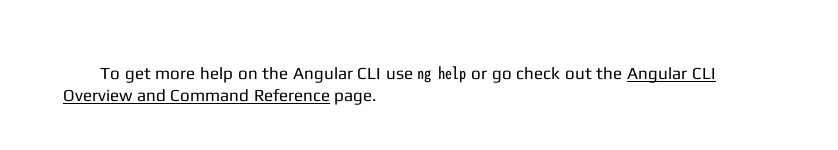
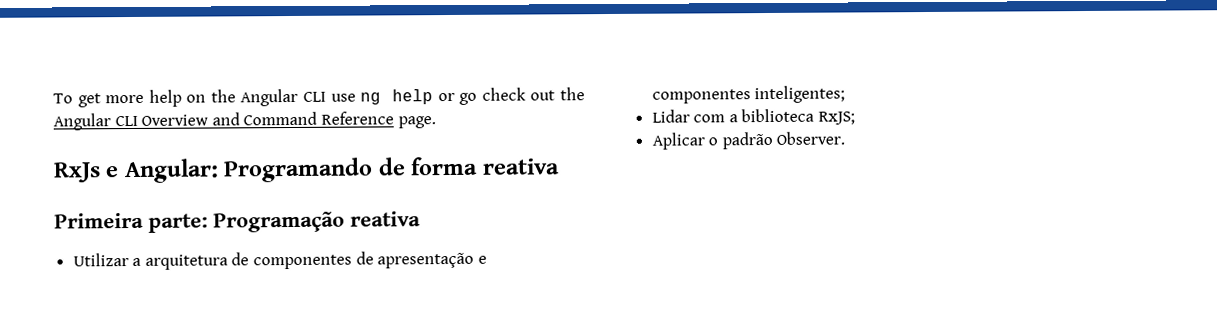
(377, 98) none -> [53,156,560,184] [54,211,421,233] [72,251,487,270] [651,85,846,104] [651,108,856,125] [651,131,846,150] // RxJs e Angular: Programando de forma reativa // Primeira parte: Programação reativa // Utilizar a arquitetura de componentes de apresentação e componentes inteligentes; // Lidar com a biblioteca RxJS; // Aplicar o padrão Observer.

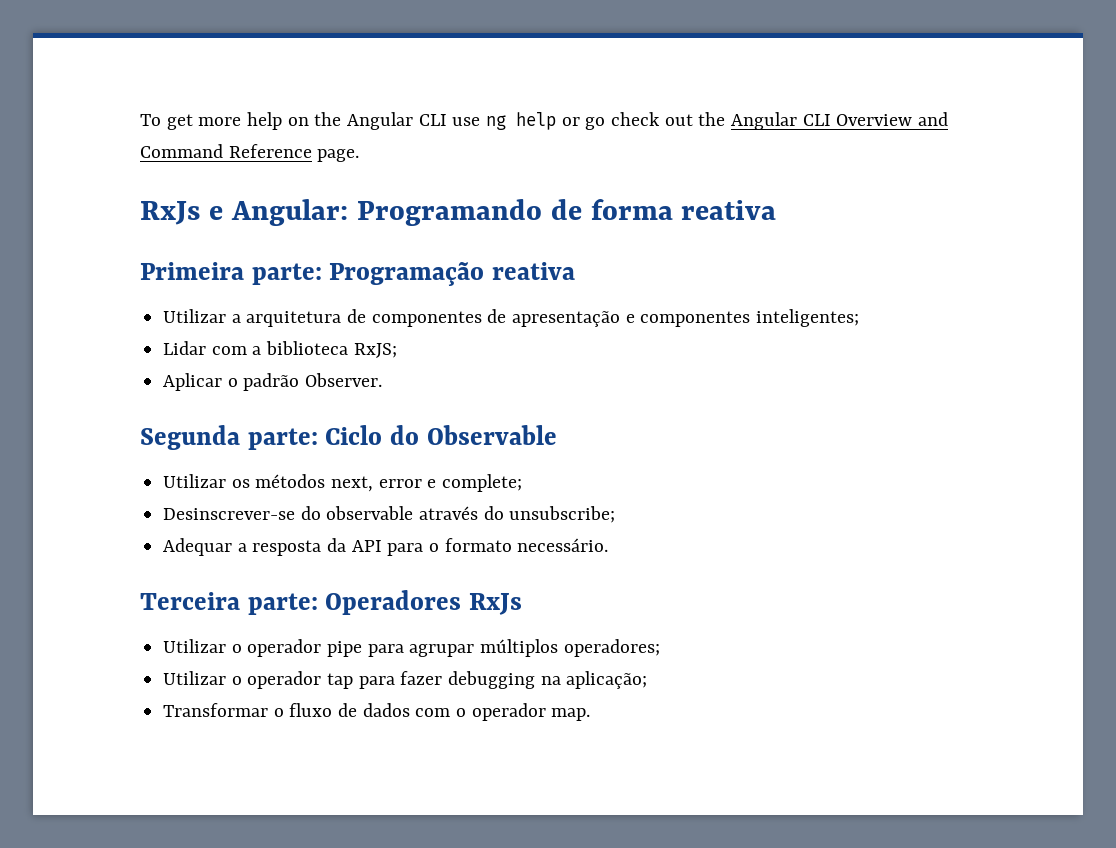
(846, 138) none -> [140,425,557,450] [163,474,523,492] [163,506,616,523] [163,538,609,556] [140,590,523,615] [163,639,660,657] [163,671,648,689] [163,703,591,721] // Segunda parte: Ciclo do Observable // Utilizar os métodos next, error e complete; // Desinscrever-se do observable através do unsubscribe; // Adequar a resposta da API para o formato necessário. // Terceira parte: Operadores RxJs // Utilizar o operador pipe para agrupar múltiplos operadores; // Utilizar o operador tap para fazer debugging na aplicação; // Transformar o fluxo de dados com o operador map.

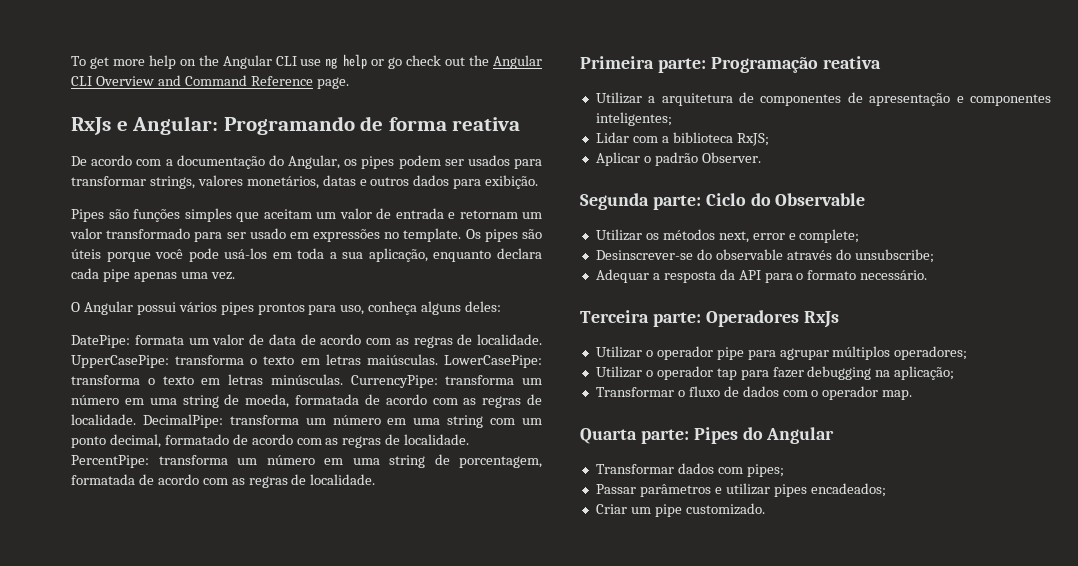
(777, 210) none -> [71,155,543,169] [71,175,539,189] [71,208,542,222] [70,228,542,242] [71,248,542,262] [71,268,235,282] [71,301,502,315] [71,334,542,348] [71,354,542,368] [71,374,542,388] [71,394,542,408] [71,414,543,428] [71,434,470,448] [71,454,542,468] [71,474,376,488] // De acordo com a documentação do Angular, os pipes podem ser usados para transformar strings, valores monetários, datas e outros dados para exibição. // Pipes são funções simples que aceitam um valor de entrada e retornam um valor transformado para ser usado em expressões no template. Os pipes são úteis porque você pode usá-los em toda a sua aplicação, enquanto declara cada pipe apenas uma vez. // O Angular possui vários pipes prontos para uso, conheça alguns deles: // DatePipe: formata um valor de data de acordo com as regras de localidade. UpperCasePipe: transforma o texto em letras maiúsculas. LowerCasePipe: transforma o texto em letras minúsculas. CurrencyPipe: transforma um número em uma string de moeda, formatada de acordo com as regras de localidade. DecimalPipe: transforma um número em uma string com um ponto decimal, formatado de acordo com as regras de localidade. PercentPipe: transforma um número em uma string de porcentagem, formatada de acordo com as regras de localidade.
(591, 714) none -> [580,427,835,444] [595,463,784,477] [595,483,886,497] [595,503,765,517] // Quarta parte: Pipes do Angular // Transformar dados com pipes; // Passar parâmetros e utilizar pipes encadeados; // Criar um pipe customizado.

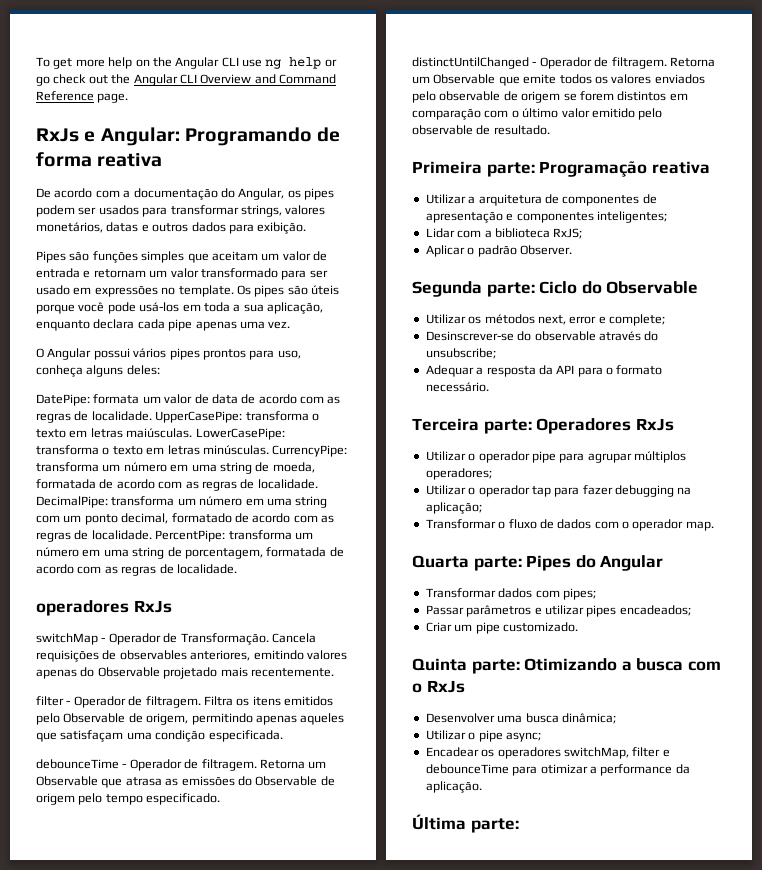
(376, 479) none -> [36,600,172,616] [36,633,316,645] [36,650,347,662] [36,667,334,679] [36,696,333,708] [36,713,345,725] [36,730,283,742] [36,759,327,771] [36,776,335,788] [36,793,221,805] [412,57,715,69] [412,74,705,86] [412,91,688,103] [412,108,663,120] [412,125,550,135] // operadores RxJs // switchMap - Operador de Transformação. Cancela requisições de observables anteriores, emitindo valores apenas do Observable projetado mais recentemente. // filter - Operador de filtragem. Filtra os itens emitidos pelo Observable de origem, permitindo apenas aqueles que satisfaçam uma condição especificada. // debounceTime - Operador de filtragem. Retorna um Observable que atrasa as emissões do Observable de origem pelo tempo especificado. // distinctUntilChanged - Operador de filtragem. Retorna um Observable que emite todos os valores enviados pelo observable de origem se forem distintos em comparação com o último valor emitido pelo observable de resultado.
(765, 509) none -> [412,658,721,674] [412,680,465,693] [425,713,616,724] [425,730,541,742] [425,747,670,759] [425,764,690,776] [425,781,482,793] [412,814,519,833] // Quinta parte: Otimizando a busca com o RxJs // Desenvolver uma busca dinâmica; // Utilizar o pipe async; // Encadear os operadores switchMap, filter e debounceTime para otimizar a performance da aplicação. // Última parte:

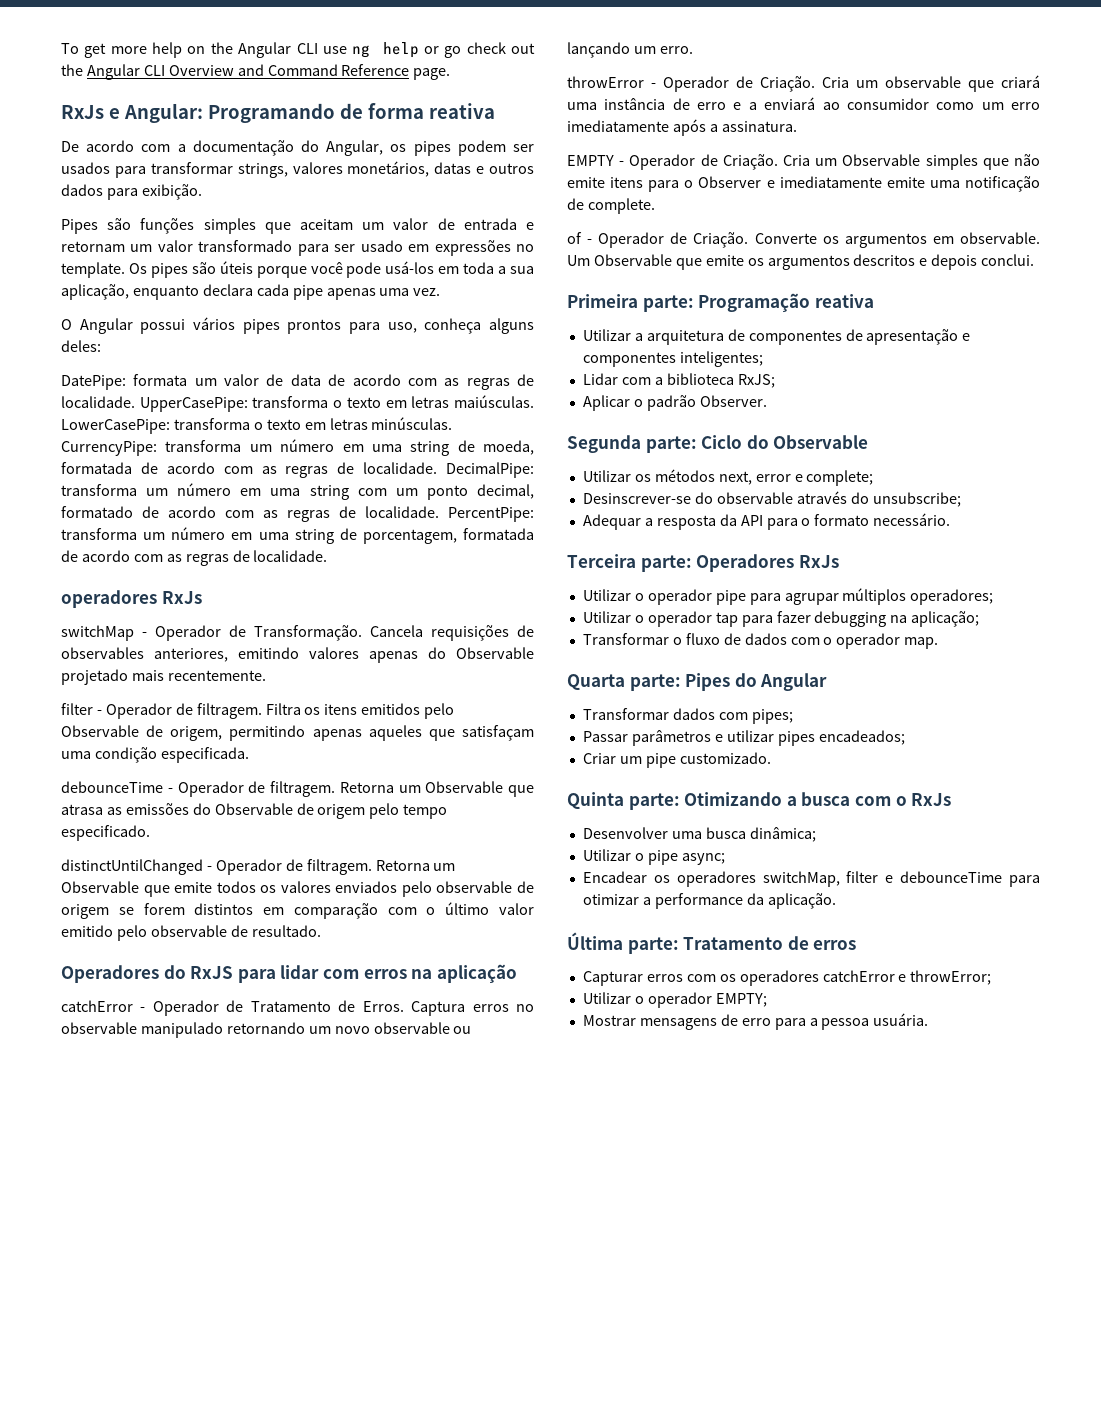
(550, 130) none -> [61,964,517,984] [61,1000,534,1016] [61,1022,472,1038] [567,42,693,58] [567,75,1040,92] [567,97,1040,110] [567,119,797,136] [567,154,1040,170] [567,176,1040,192] [567,198,655,214] [567,232,1040,248] [567,254,1035,270] // Operadores do RxJS para lidar com erros na aplicação // catchError - Operador de Tratamento de Erros. Captura erros no observable manipulado retornando um novo observable ou lançando um erro. // throwError - Operador de Criação. Cria um observable que criará uma instância de erro e a enviará ao consumidor como um erro imediatamente após a assinatura. // EMPTY - Operador de Criação. Cria um Observable simples que não emite itens para o Observer e imediatamente emite uma notificação de complete. // of - Operador de Criação. Converte os argumentos em observable. Um Observable que emite os argumentos descritos e depois conclui.
(519, 825) none -> [683,936,857,950] [582,970,992,986] [582,992,767,1008] [582,1013,929,1030] Tratamento de erros // Capturar erros com os operadores catchError e throwError; // Utilizar o operador EMPTY; // Mostrar mensagens de erro para a pessoa usuária.

